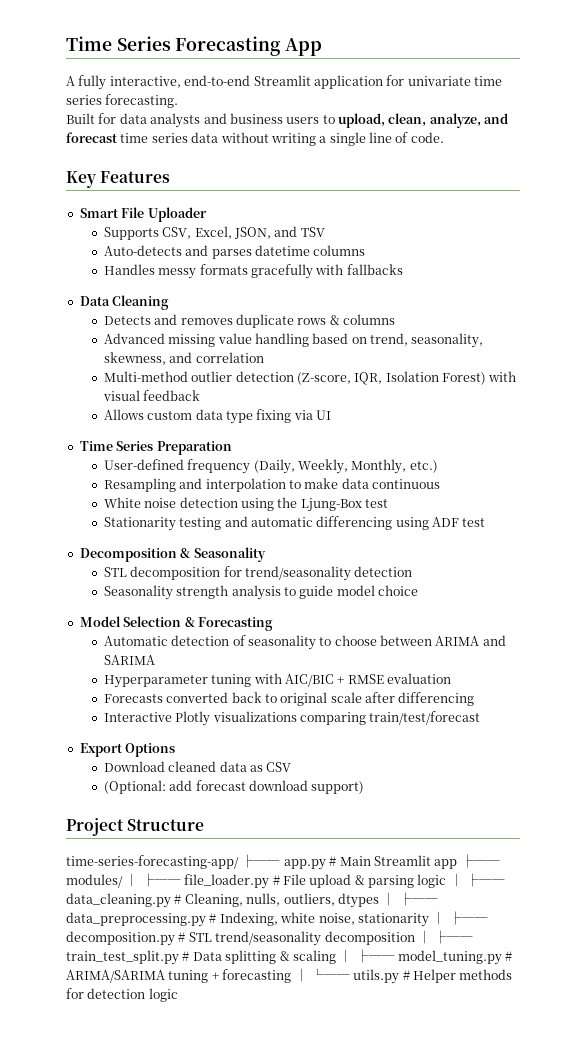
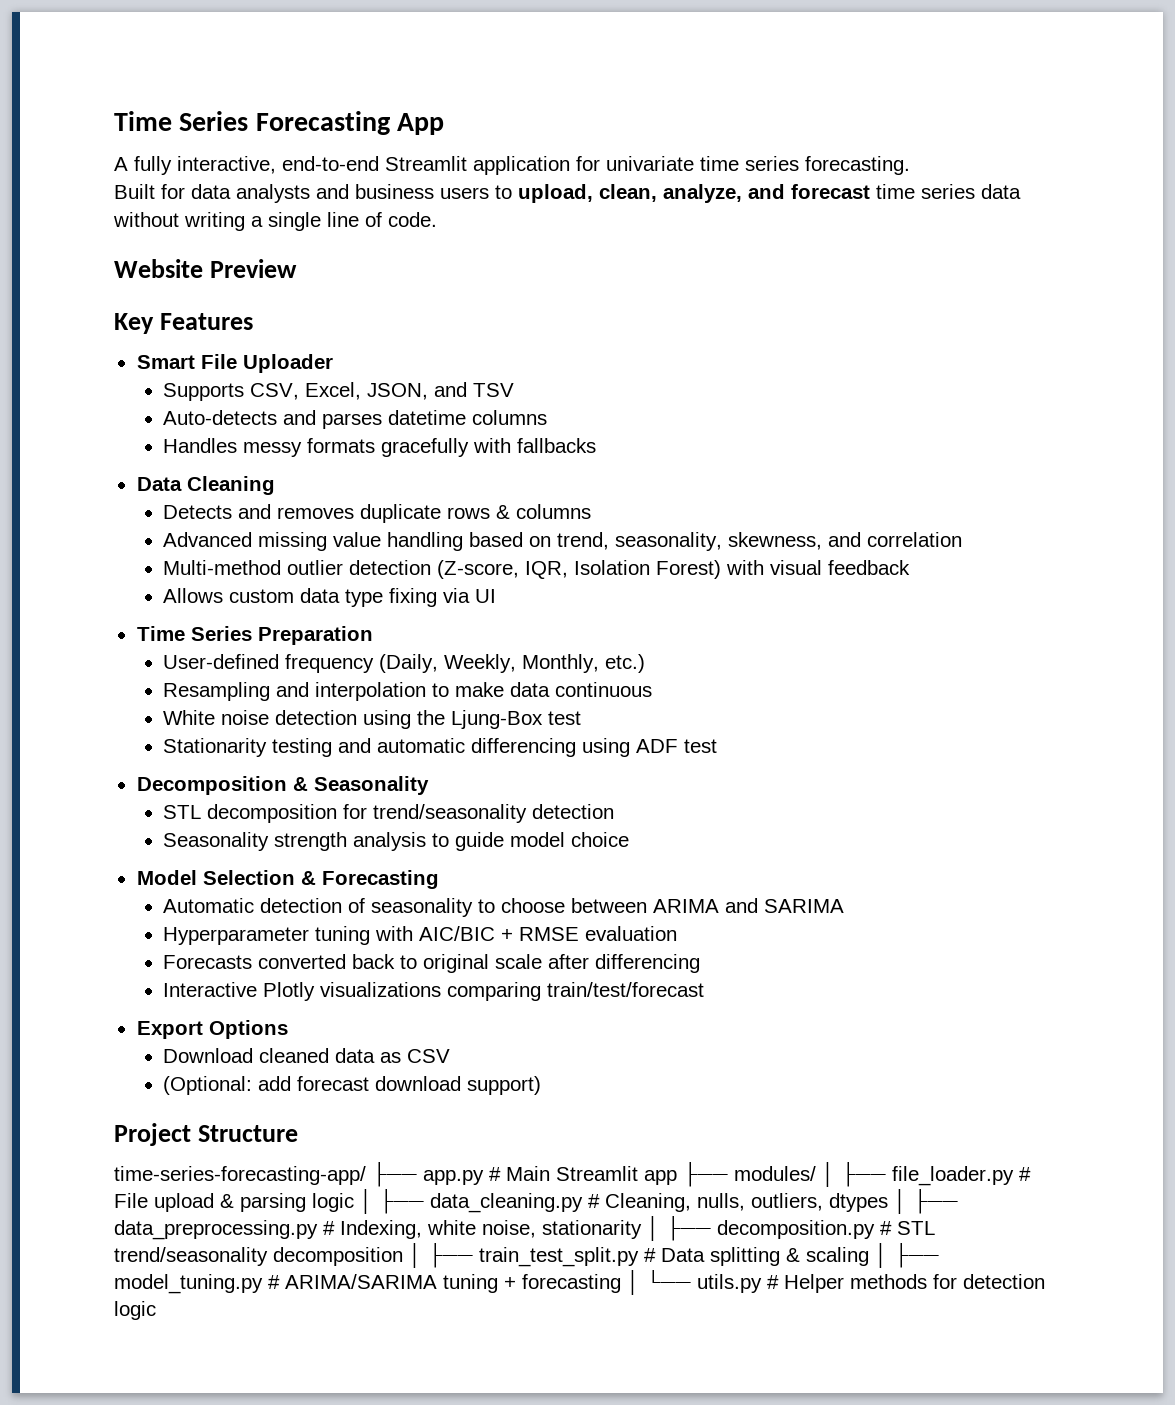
(444, 137) none -> [114,259,297,278] // Website Preview

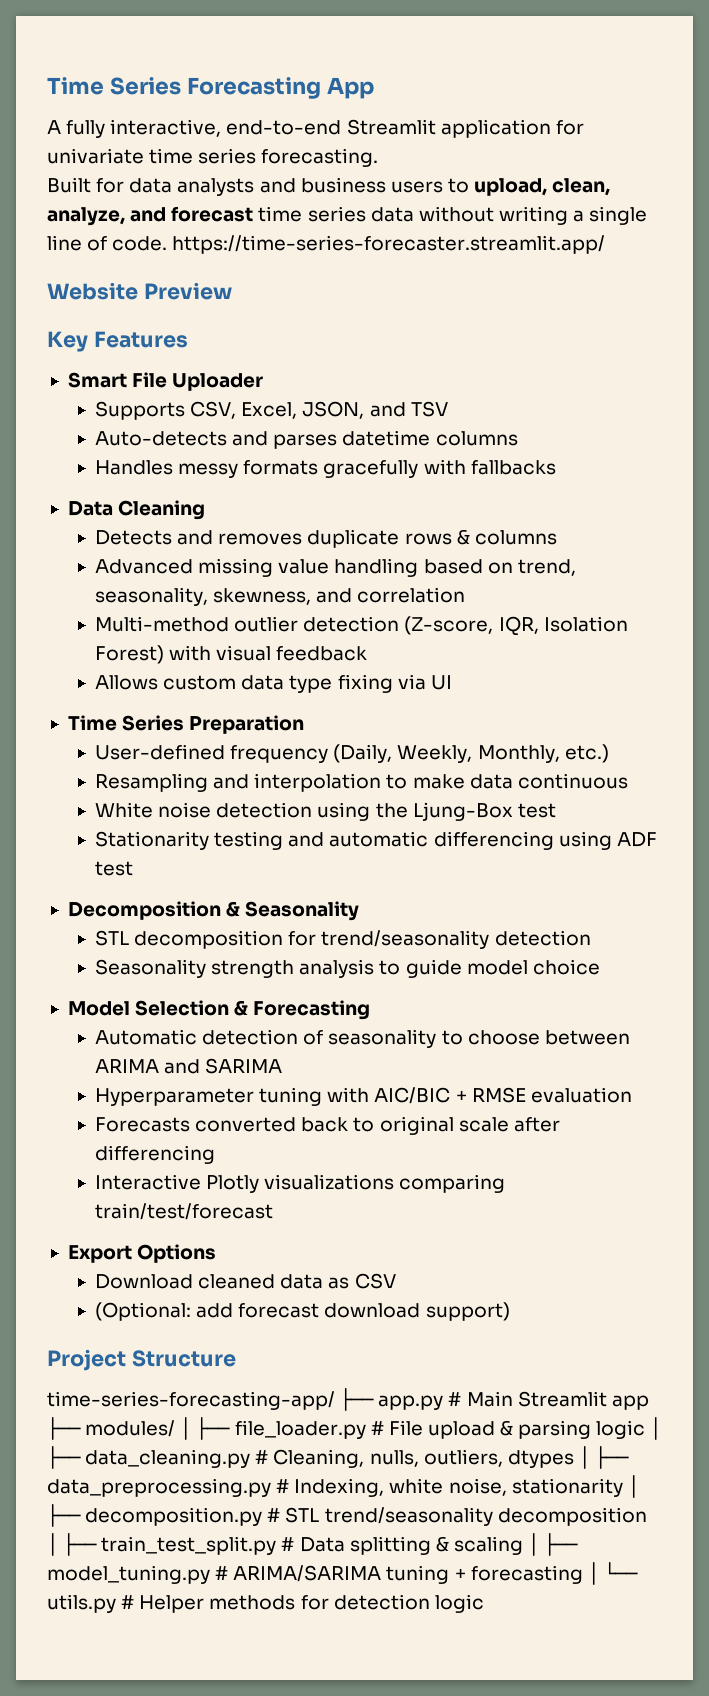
(437, 219) none -> [172,235,606,254] https://time-series-forecaster.streamlit.app/

